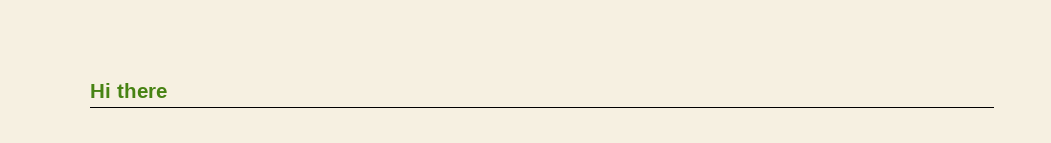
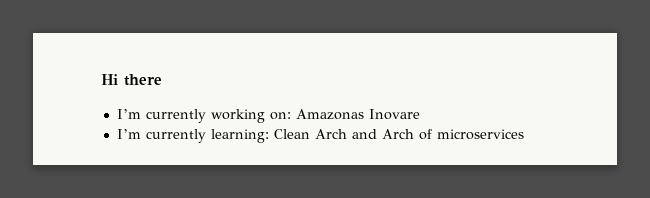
(167, 90) none -> [116,109,420,123] [116,129,524,143] // I’m currently working on: Amazonas Inovare // I’m currently learning: Clean Arch and Arch of microservices

